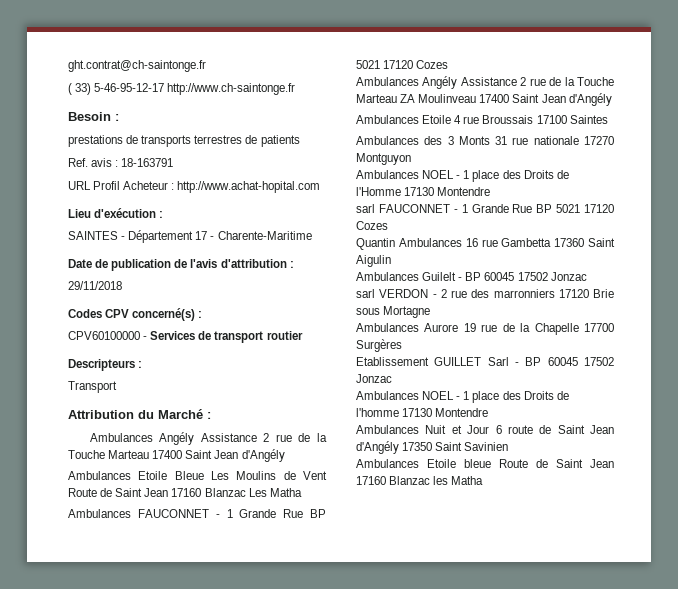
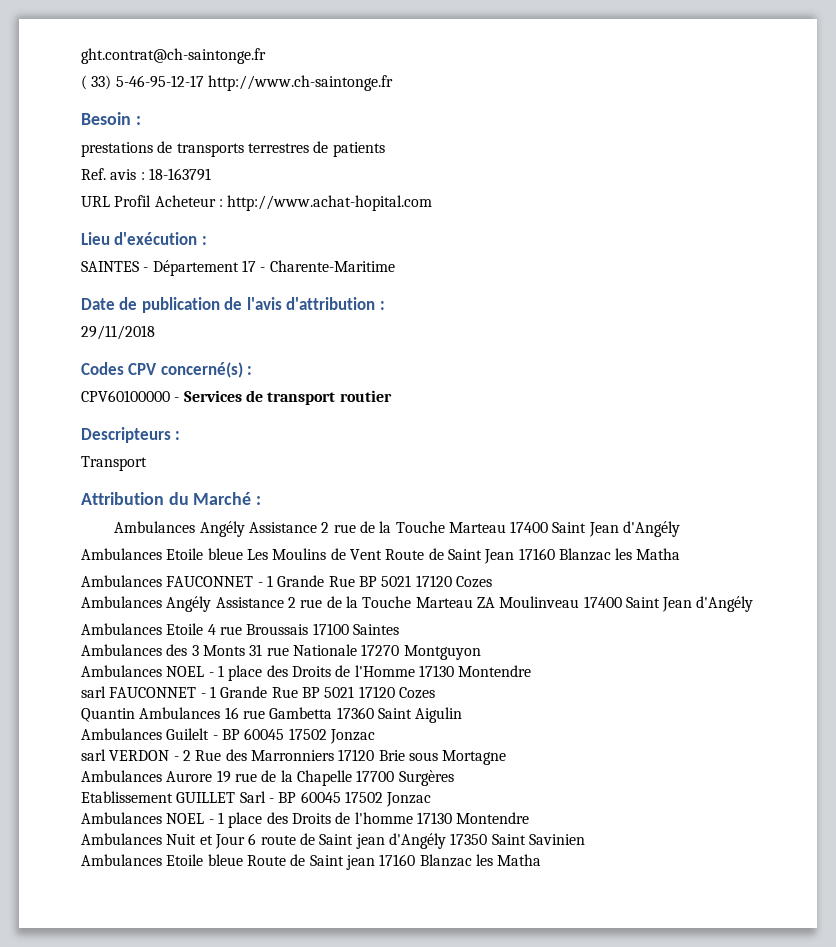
[174,471,204,480] Bleue -> [207,548,243,560] bleue
[248,488,267,497] Les -> [615,548,633,560] les
[533,136,579,145] nationale -> [292,644,357,656] Nationale
[451,289,555,298] rue des marronniers -> [195,749,334,761] Rue des Marronniers
[590,425,614,434] Jean -> [355,834,385,849] jean
[590,459,614,468] Jean -> [345,855,375,870] jean

